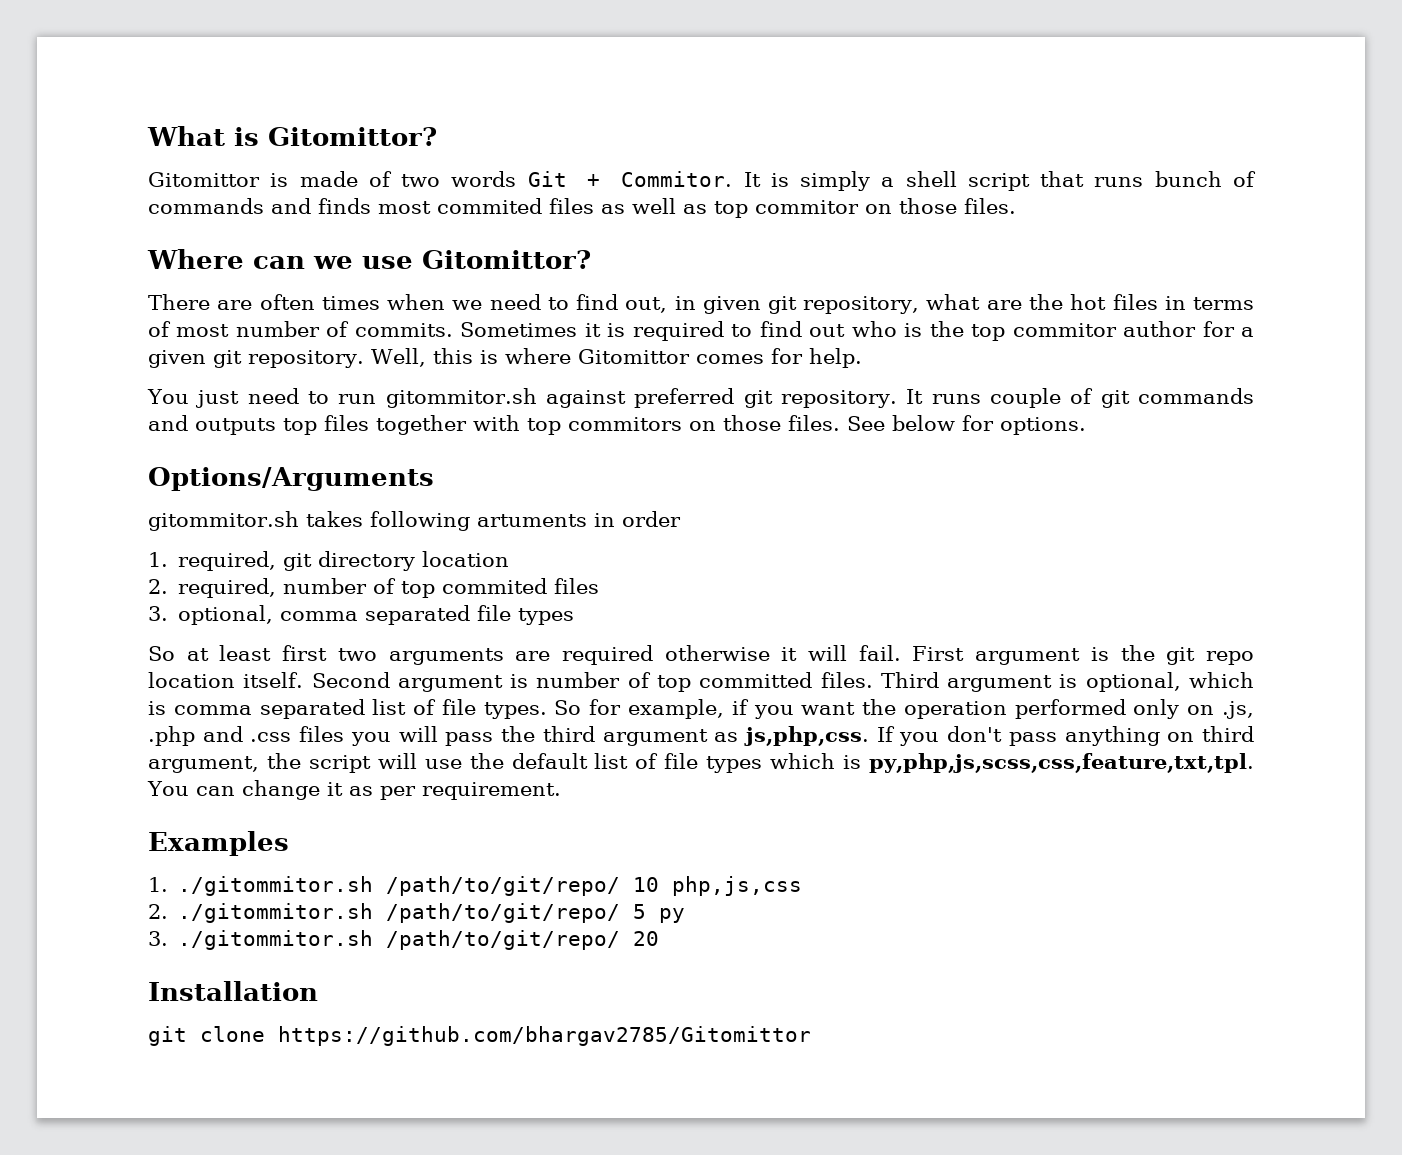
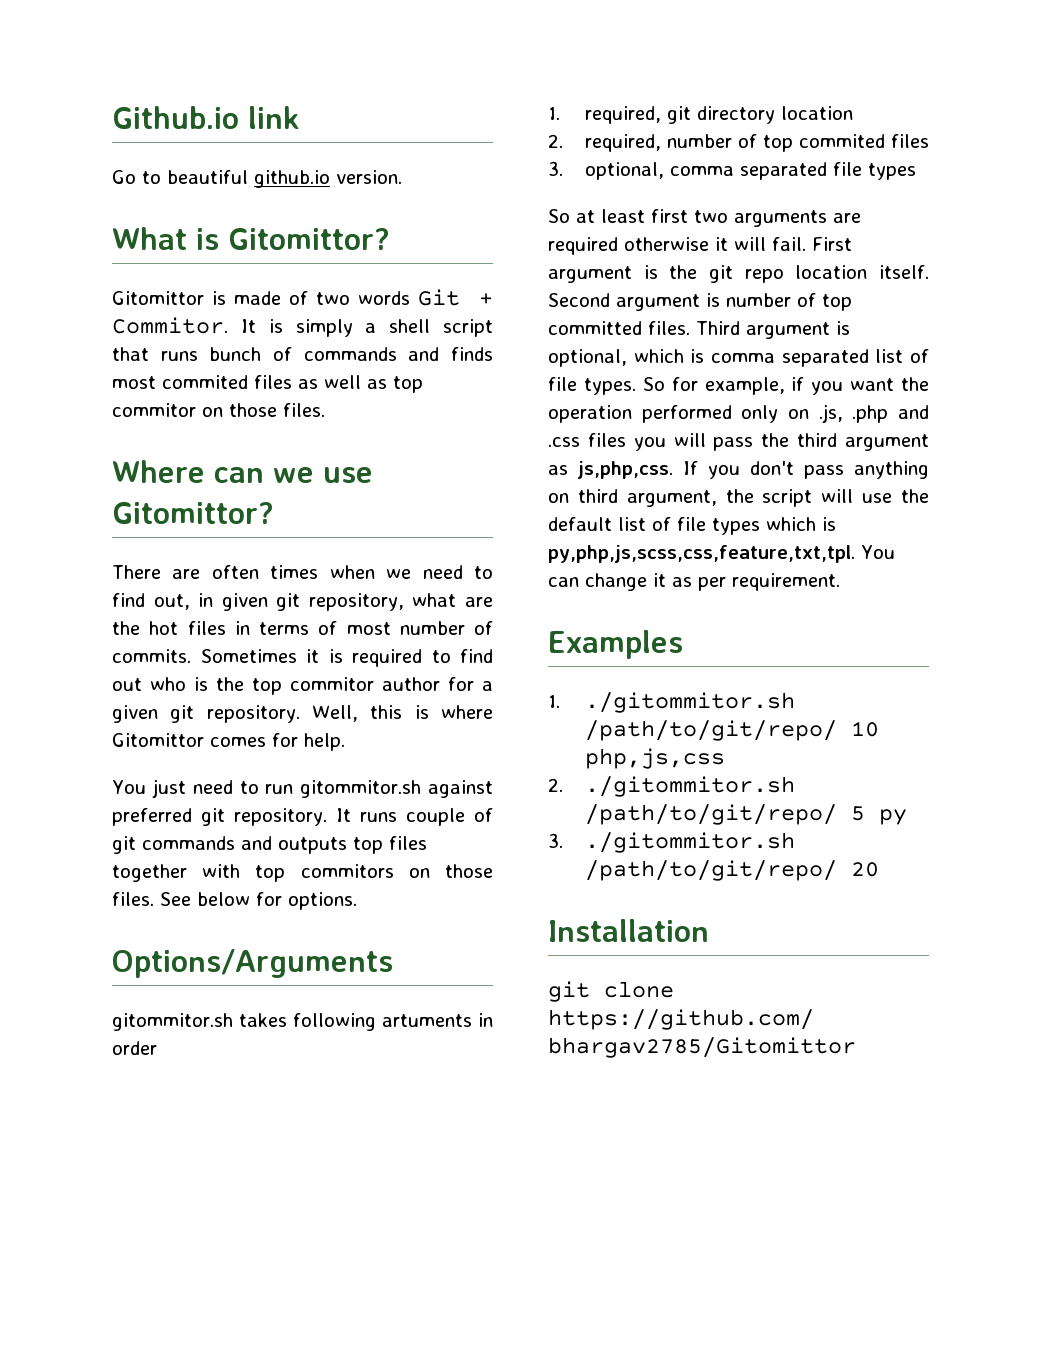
(147, 136) none -> [112,106,300,129] [112,170,402,188] Github.io link // Go to beautiful github.io version. //

